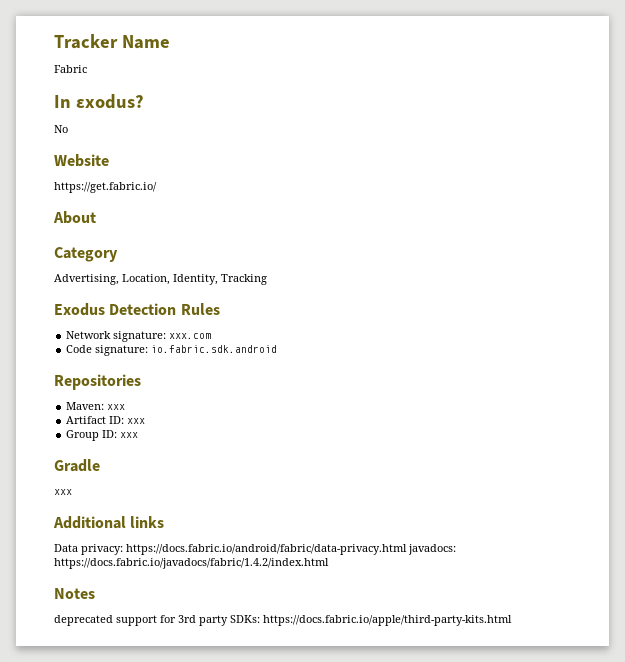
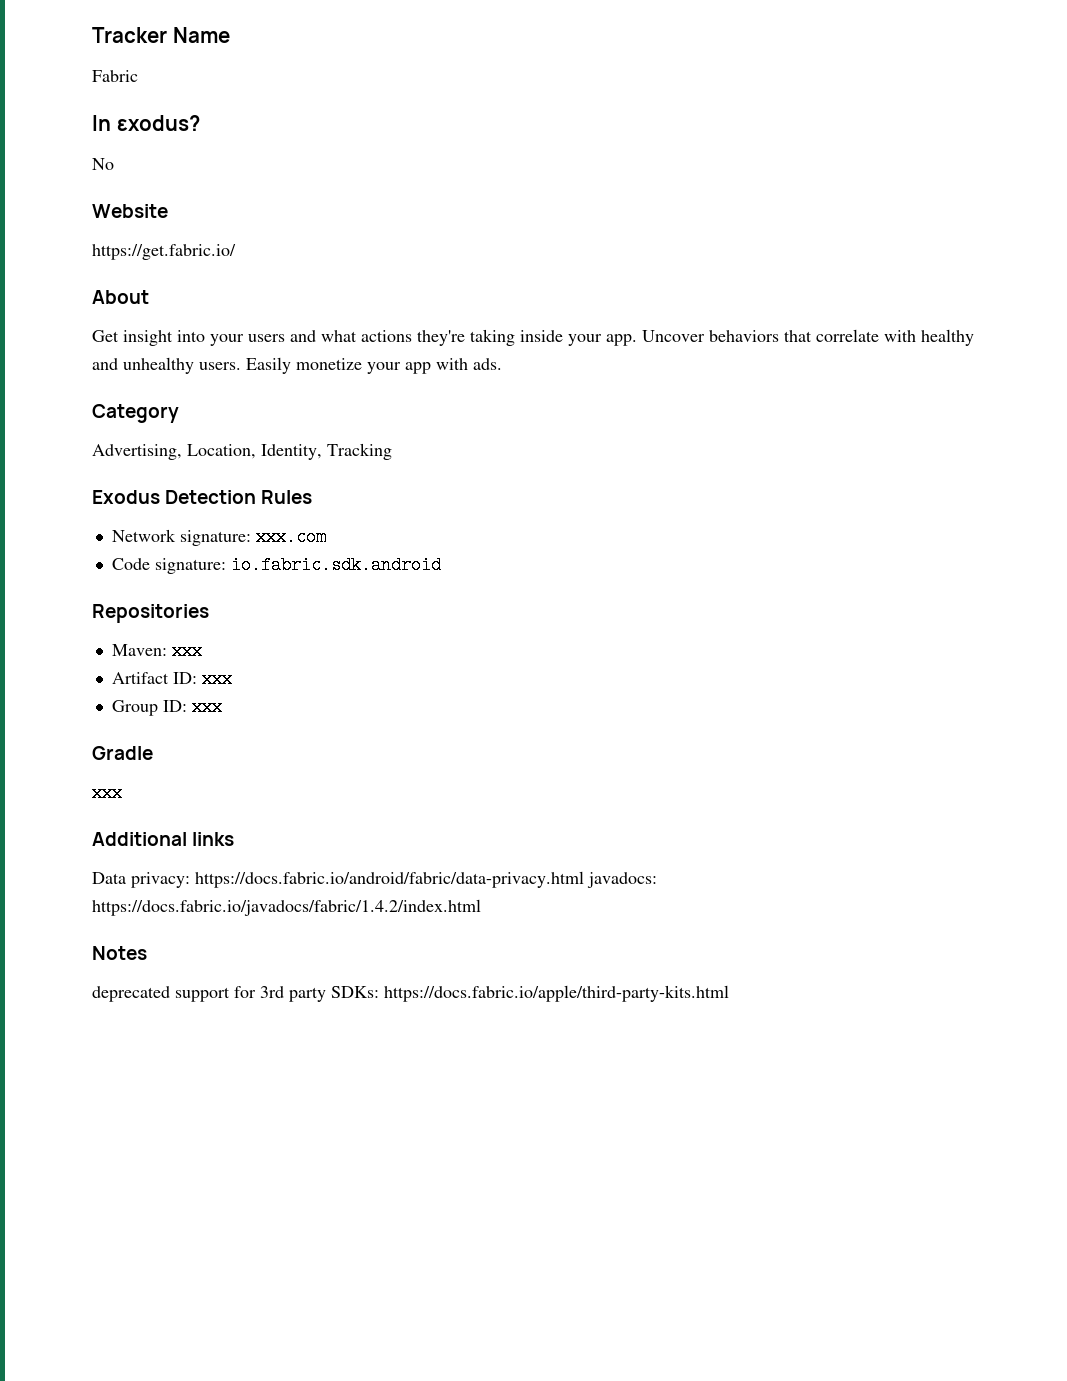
(96, 217) none -> [92,329,974,346] [92,357,502,374] // Get insight into your users and what actions they're taking inside your app. Uncover behaviors that correlate with healthy and unhealthy users. Easily monetize your app with ads.

